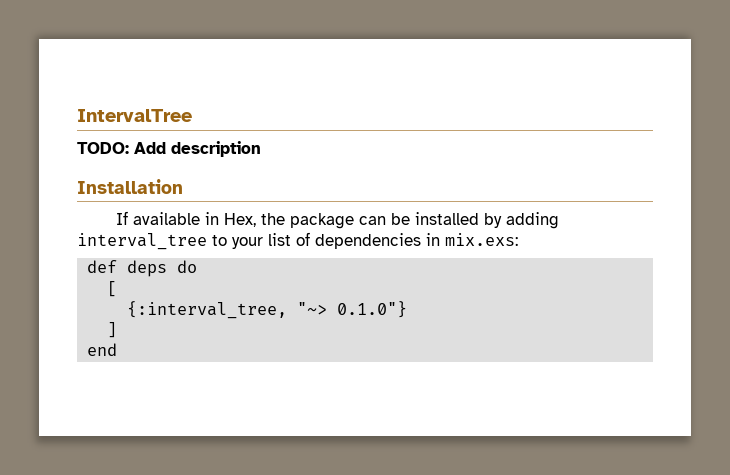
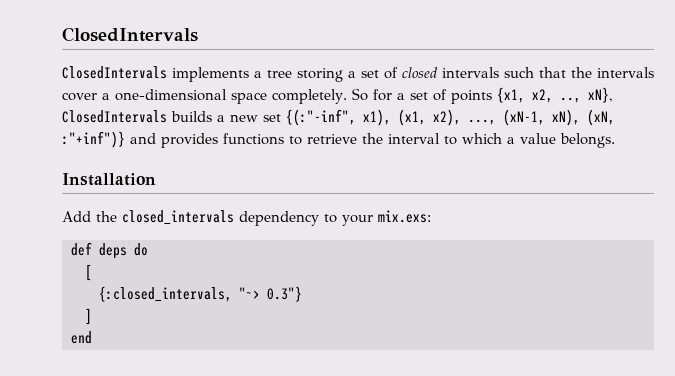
[77,109,192,122] [77,141,261,157] [77,179,183,194] [116,211,560,229] [77,232,440,250] IntervalTree // TODO: Add description // Installation // If available in Hex, the package can be installed by adding interval_tree to your list of dependencies in -> [62,27,198,42] [62,66,654,82] [62,87,612,104] [62,109,615,126] [62,131,615,148] [62,173,156,186] [62,210,373,226] ClosedIntervals // ClosedIntervals implements a tree storing a set of closed intervals such that the intervals cover a one-dimensional space completely. So for a set of points {x1, x2, .., xN}, ClosedIntervals builds a new set {(:"-inf", x1), (x1, x2), ..., (xN-1, xN), (xN, :"+inf")} and provides functions to retrieve the interval to which a value belongs. // Installation // Add the closed_intervals dependency to your
[127,301,408,319] {:interval_tree, "~> 0.1.0"} -> [99,286,302,302] {:closed_intervals, "~> 0.3"}

